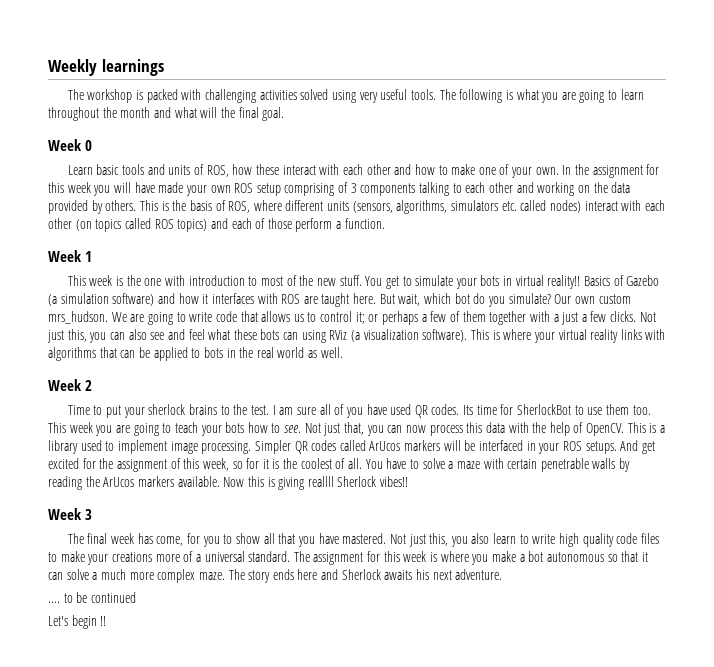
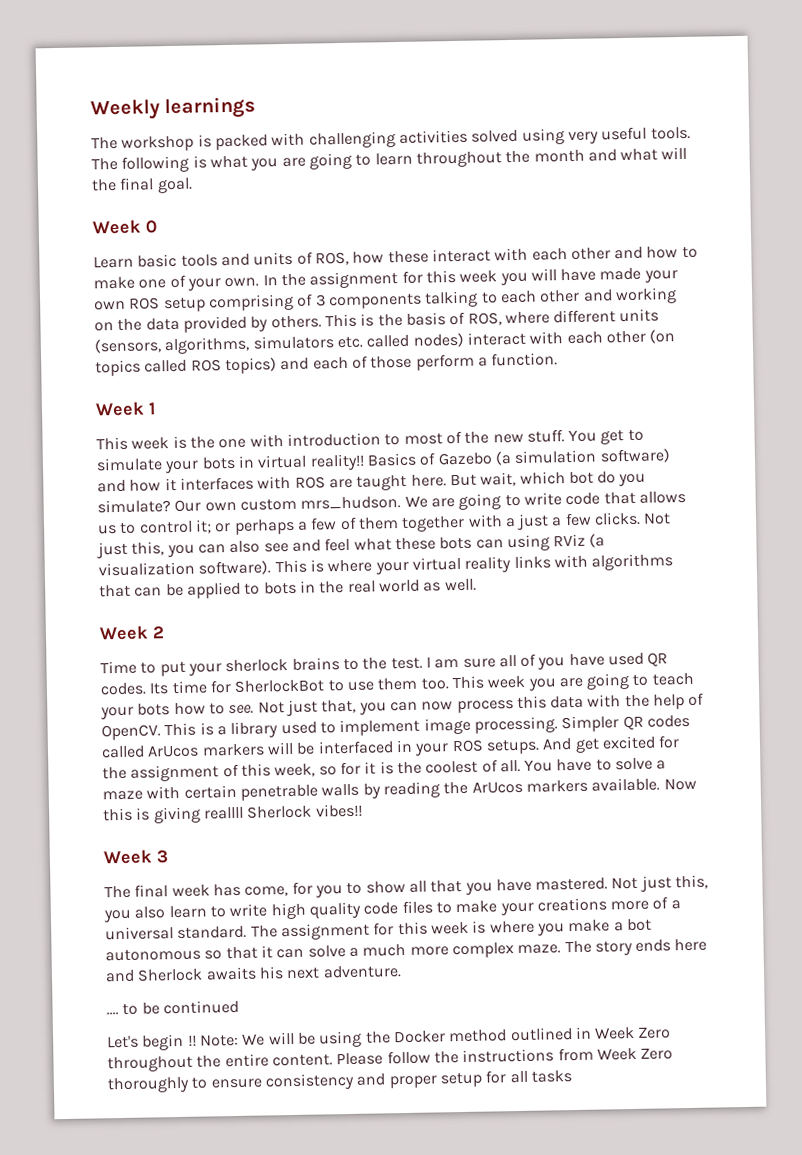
(107, 621) none -> [199,1026,672,1048] [107,1047,674,1073] [107,1070,572,1094] Note: We will be using the Docker method outlined in Week Zero throughout the entire content. Please follow the instructions from Week Zero thoroughly to ensure consistency and proper setup for all tasks

